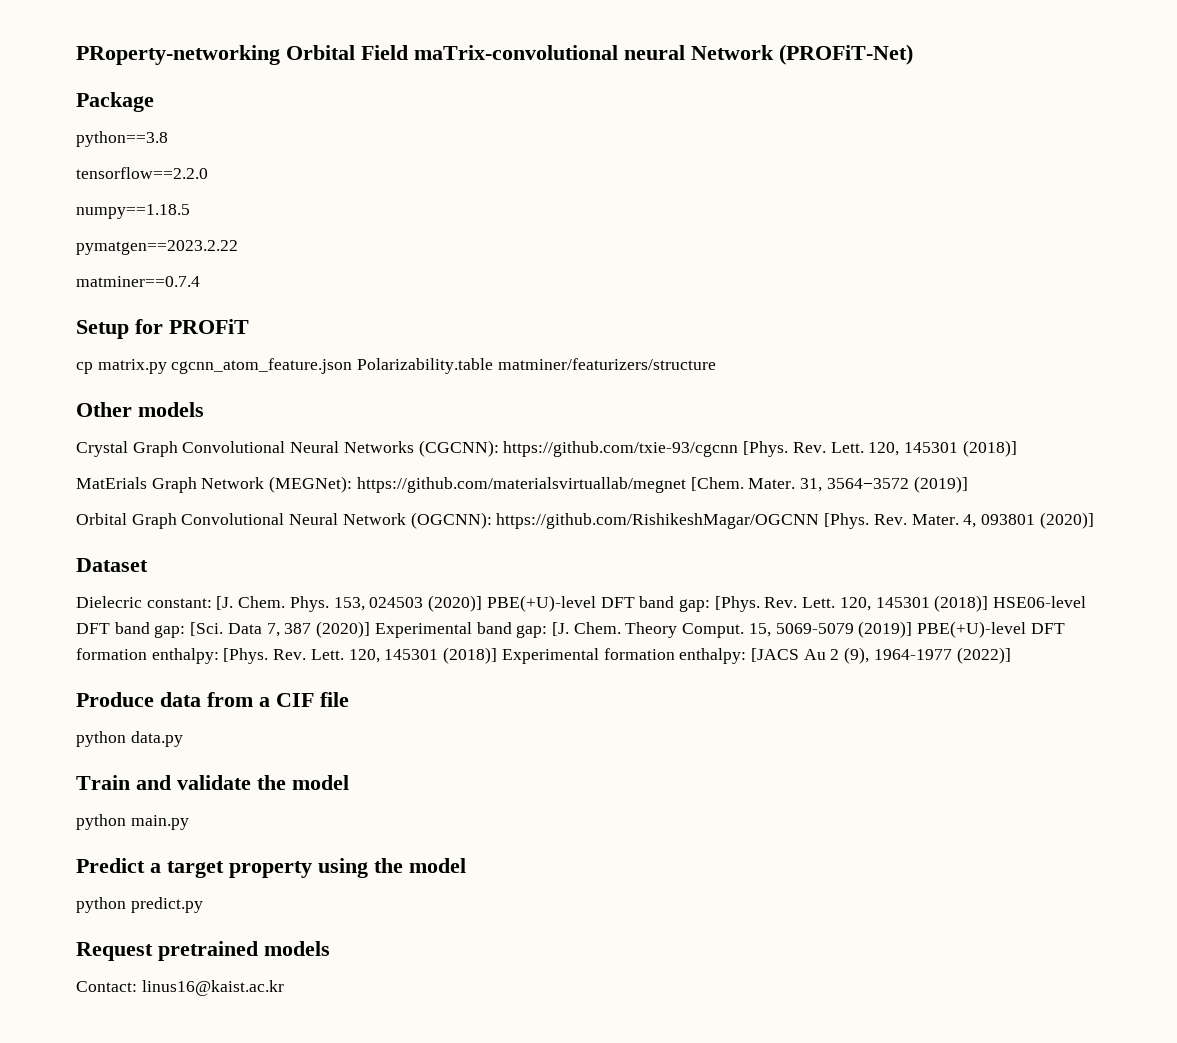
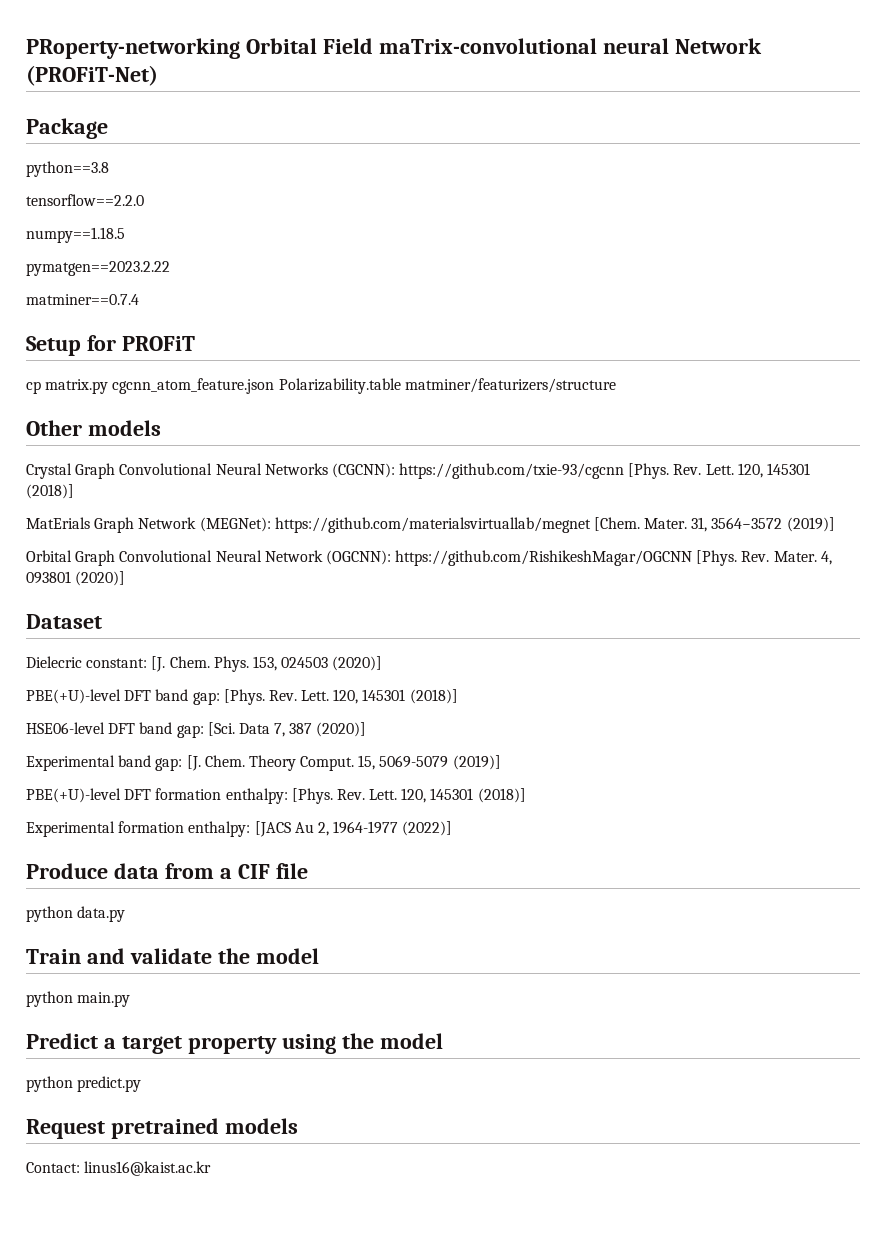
(483, 603) none -> (383, 663) //
(989, 603) none -> (458, 696) //
(371, 629) none -> (367, 729) //
(913, 629) none -> (501, 762) //
(498, 655) none -> (526, 795) //
[830,647,870,664] 2 (9), -> [317,822,329,836] 2,

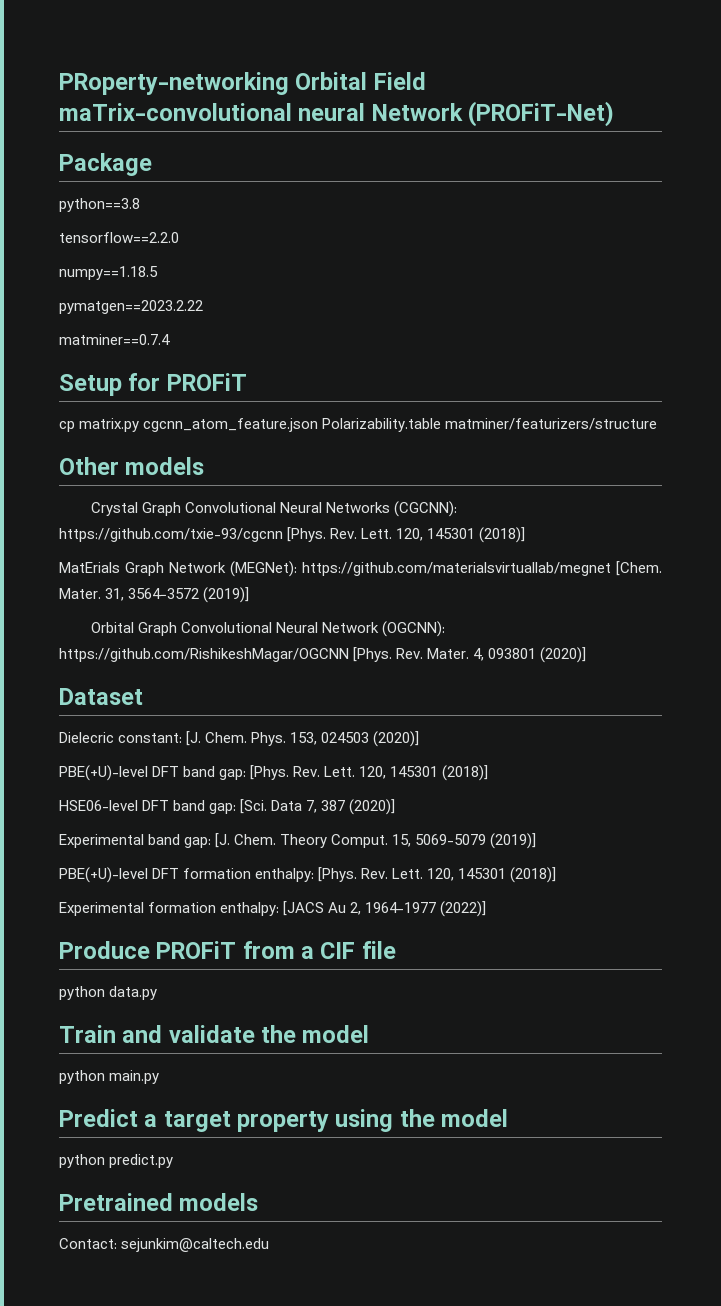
[113,863,159,879] data -> [156,941,237,959] PROFiT
[26,1118,219,1139] Request pretrained -> [59,1193,173,1211] Pretrained
[84,1161,212,1176] linus16@kaist.ac.kr -> [121,1238,270,1252] sejunkim@caltech.edu

